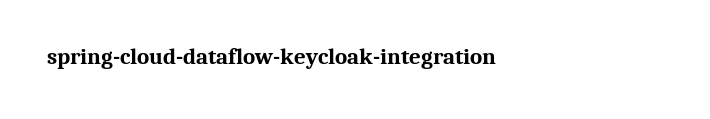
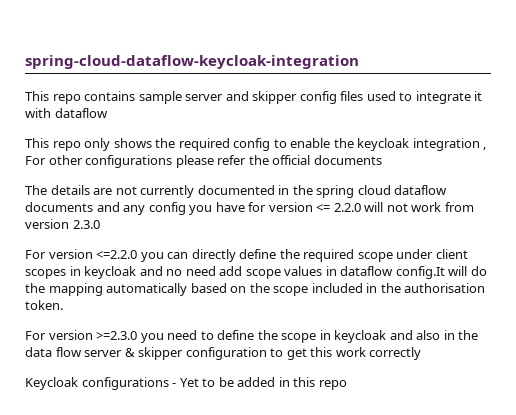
(496, 58) none -> [25,91,483,104] [25,108,108,118] [25,138,487,151] [25,155,382,168] [25,185,448,198] [25,202,474,215] [25,219,100,229] [25,249,468,262] [25,266,487,279] [25,283,486,296] [25,300,63,310] [25,330,479,343] [25,347,422,360] [25,377,347,390] // This repo contains sample server and skipper config files used to integrate it with dataflow // This repo only shows the required config to enable the keycloak integration , For other configurations please refer the official documents // The details are not currently documented in the spring cloud dataflow documents and any config you have for version <= 2.2.0 will not work from version 2.3.0 // For version <=2.2.0 you can directly define the required scope under client scopes in keycloak and no need add scope values in dataflow config.It will do the mapping automatically based on the scope included in the authorisation token. // For version >=2.3.0 you need to define the scope in keycloak and also in the data flow server & skipper configuration to get this work correctly // Keycloak configurations - Yet to be added in this repo

